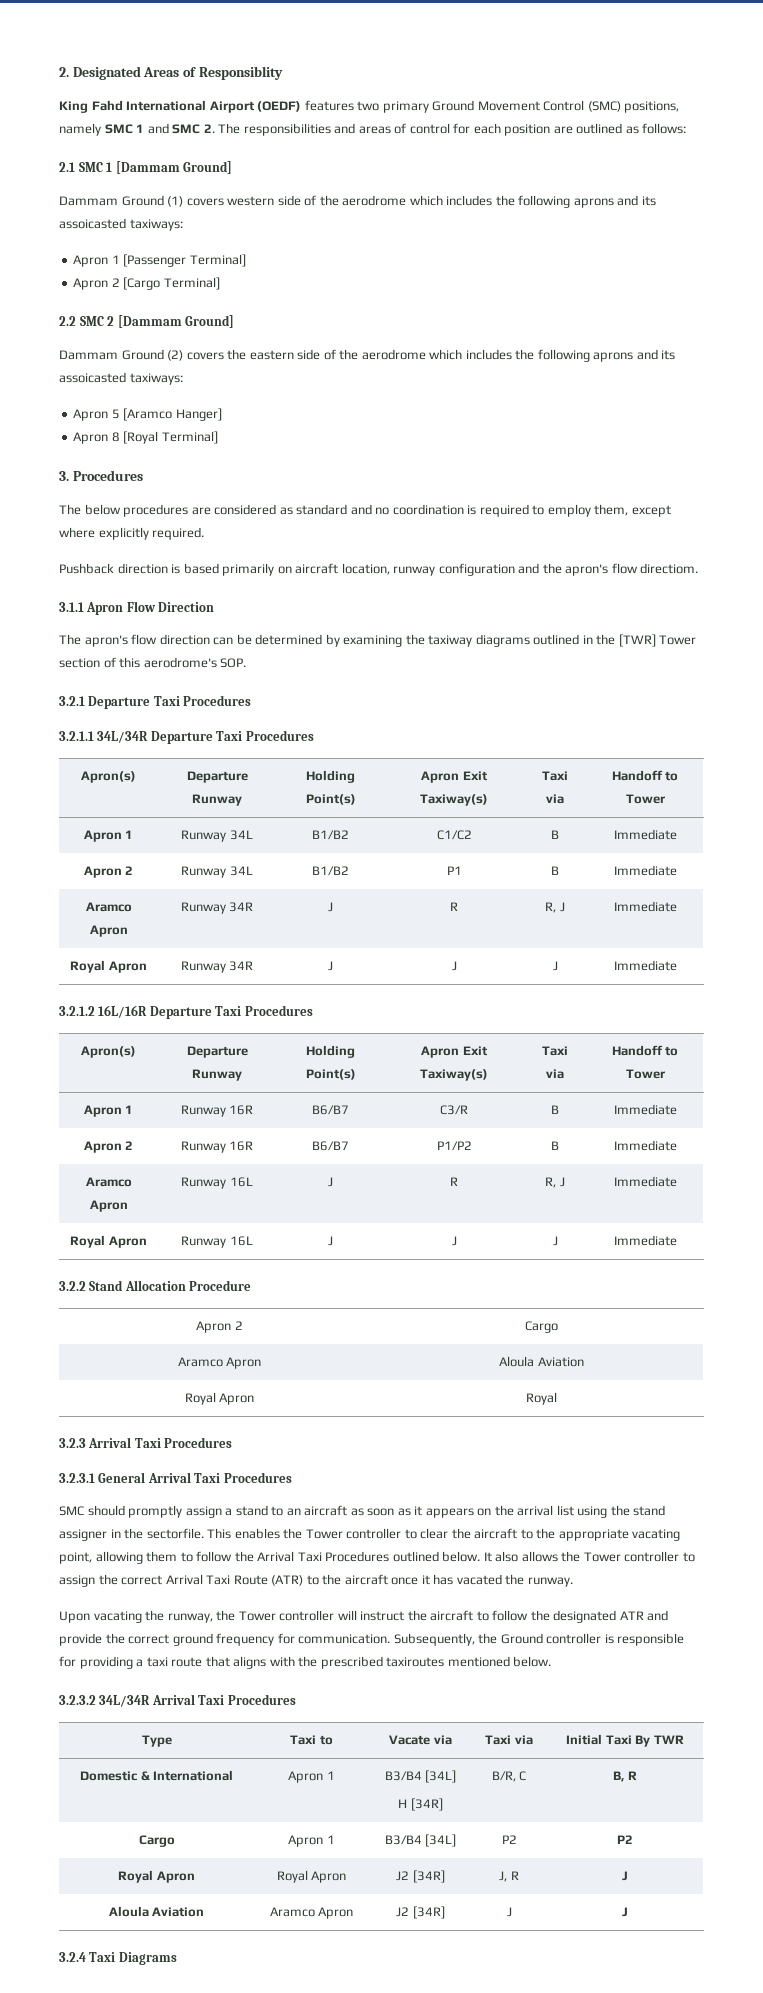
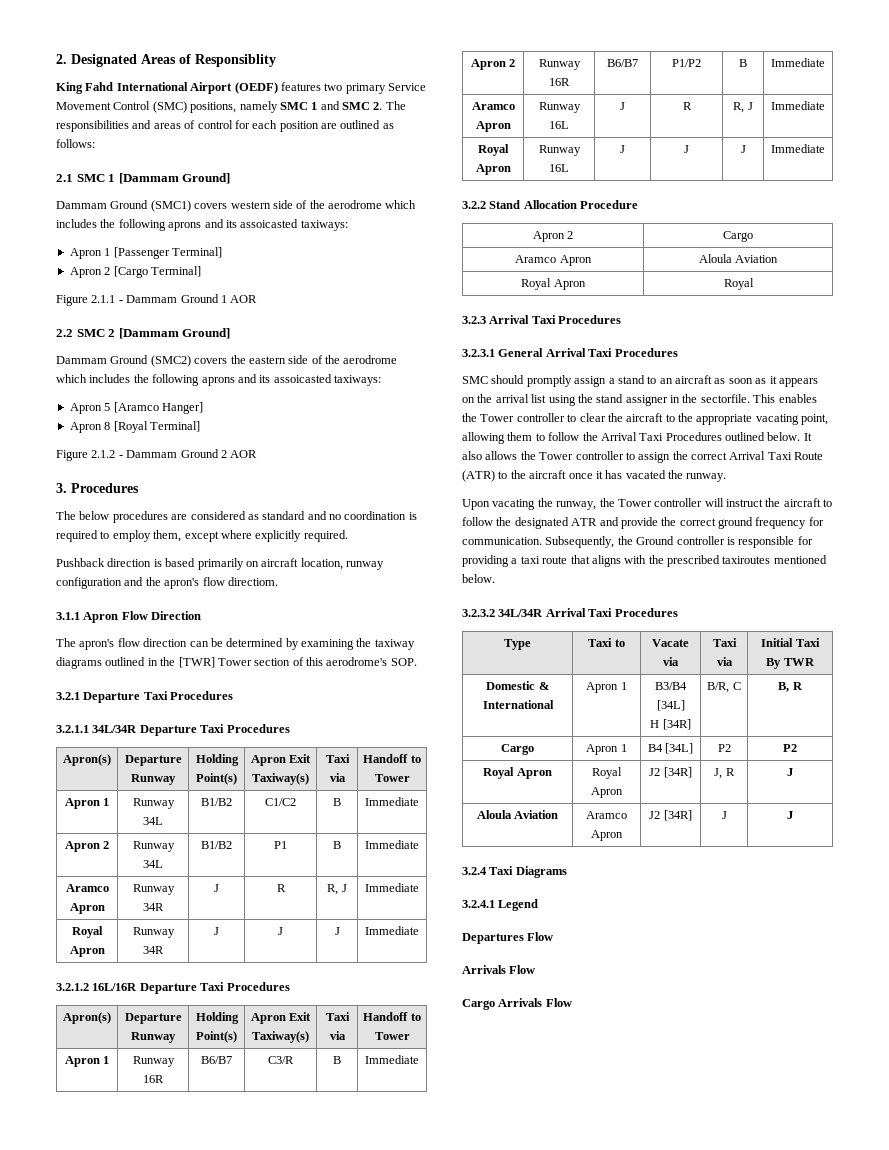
[432,100,475,111] Ground -> [388,83,426,91] Service
[167,196,184,207] (1) -> [150,200,191,212] (SMC1)
(220, 283) none -> [56,294,258,306] // Figure 2.1.1 - Dammam Ground 1 AOR
[167,350,184,361] (2) -> [150,355,191,367] (SMC2)
(218, 437) none -> [56,449,258,461] // Figure 2.1.2 - Dammam Ground 2 AOR
[384,1835,422,1845] B3/B4 -> [647,744,663,752] B4
(177, 1958) none -> [462,899,539,911] [462,932,554,944] [462,965,536,974] [462,998,572,1010] // 3.2.4.1 Legend // Departures Flow // Arrivals Flow // Cargo Arrivals Flow

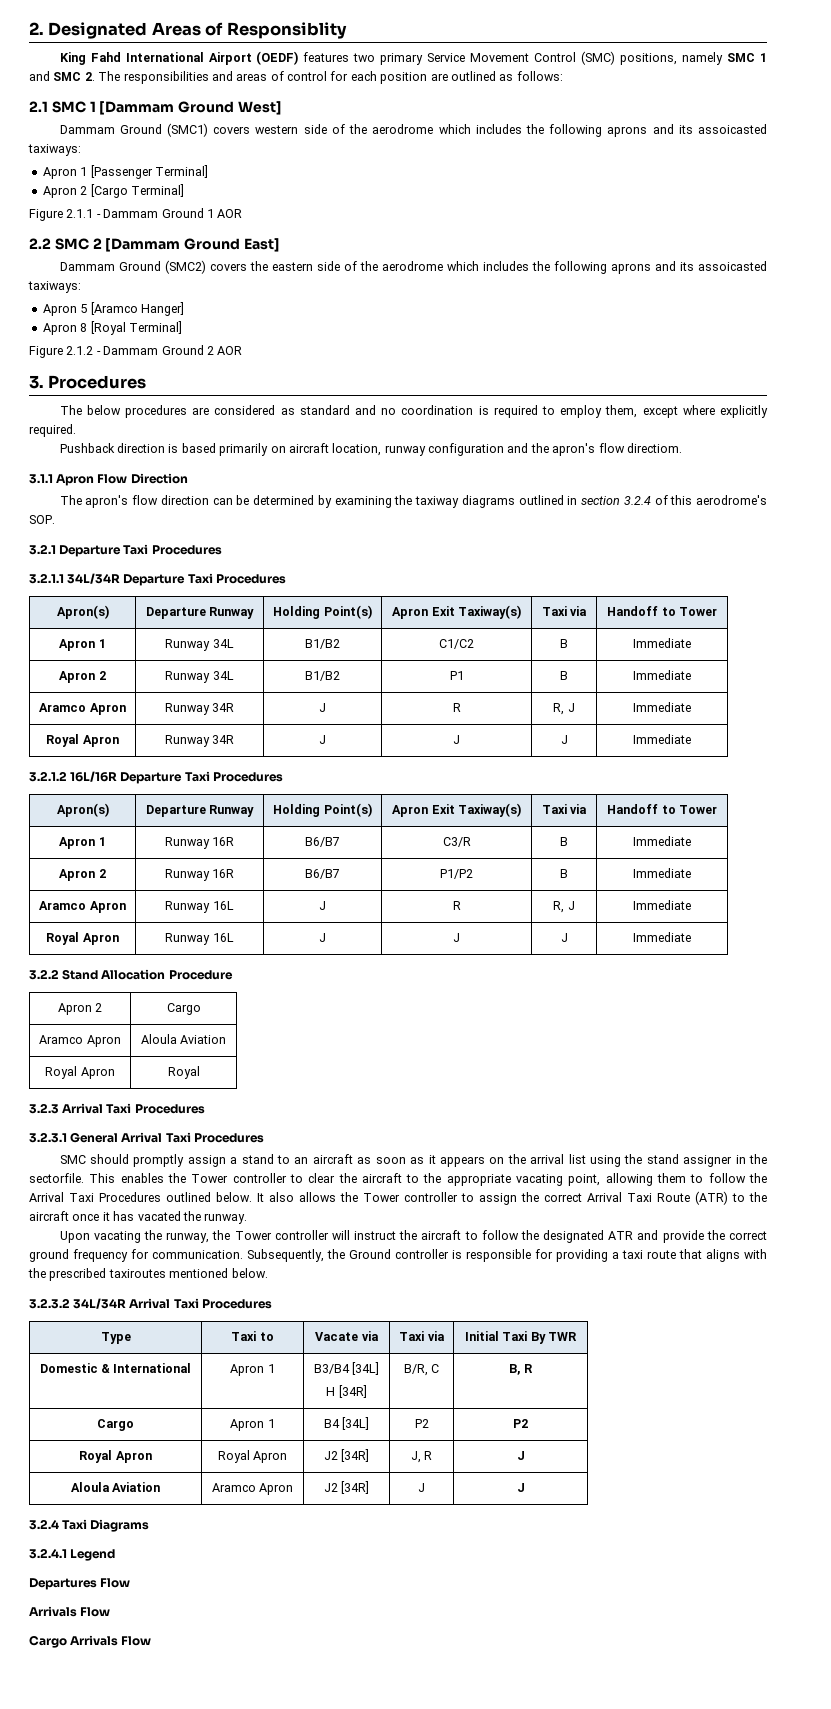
[182,173,231,184] Ground] -> [178,101,282,115] Ground West]
[182,328,231,339] Ground] -> [184,238,280,252] Ground East]
[160,657,291,668] the [TWR] Tower section -> [581,496,651,505] section 3.2.4

